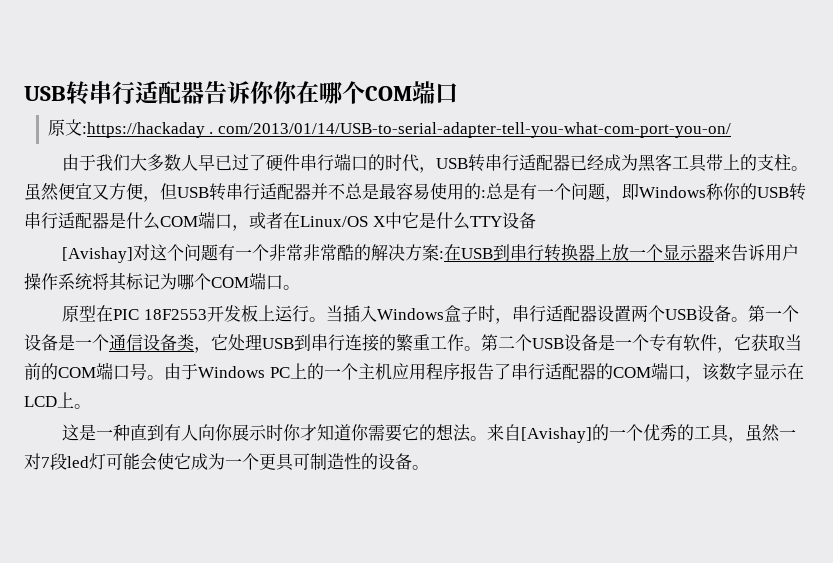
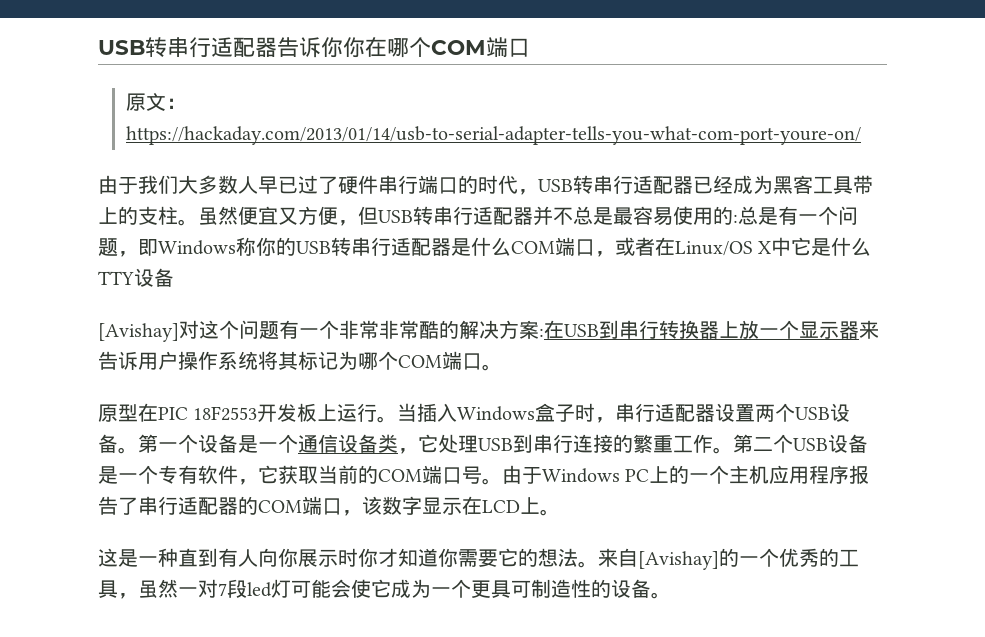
[81,122,732,138] :https://hackaday . com/2013/01/14/USB-to-serial-adapter-tell-you-what-com-port-you-on/ -> [166,98,187,109] [126,126,862,145] ：https://hackaday.com/2013/01/14/usb-to-serial-adapter-tells-you-what-com-port-youre-on/

